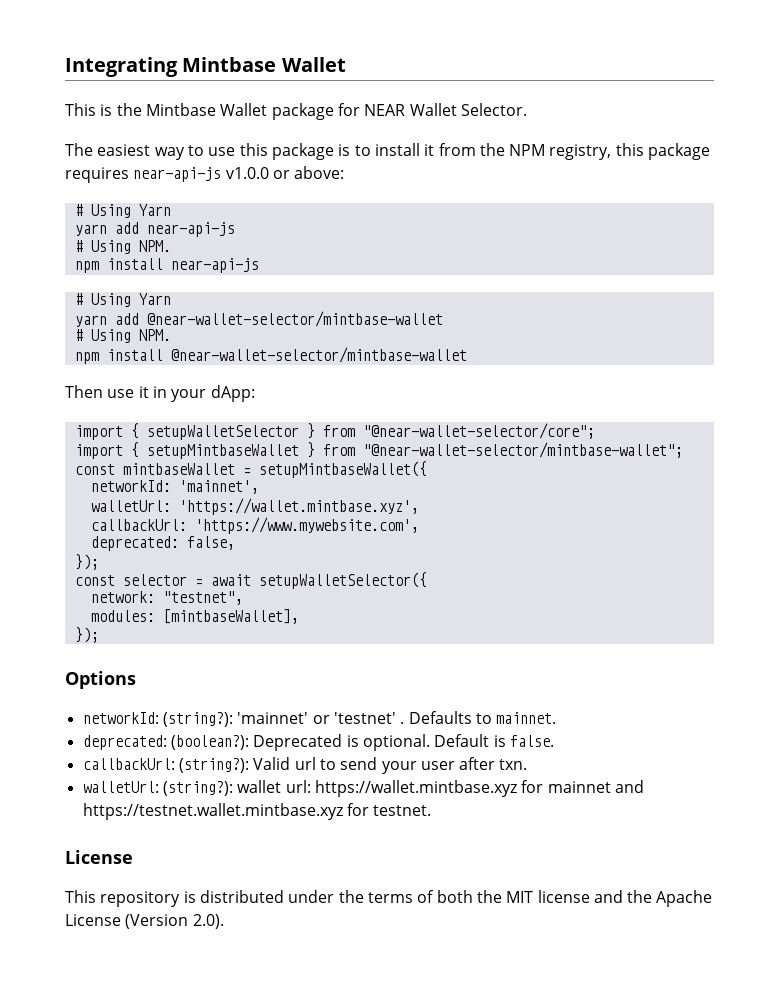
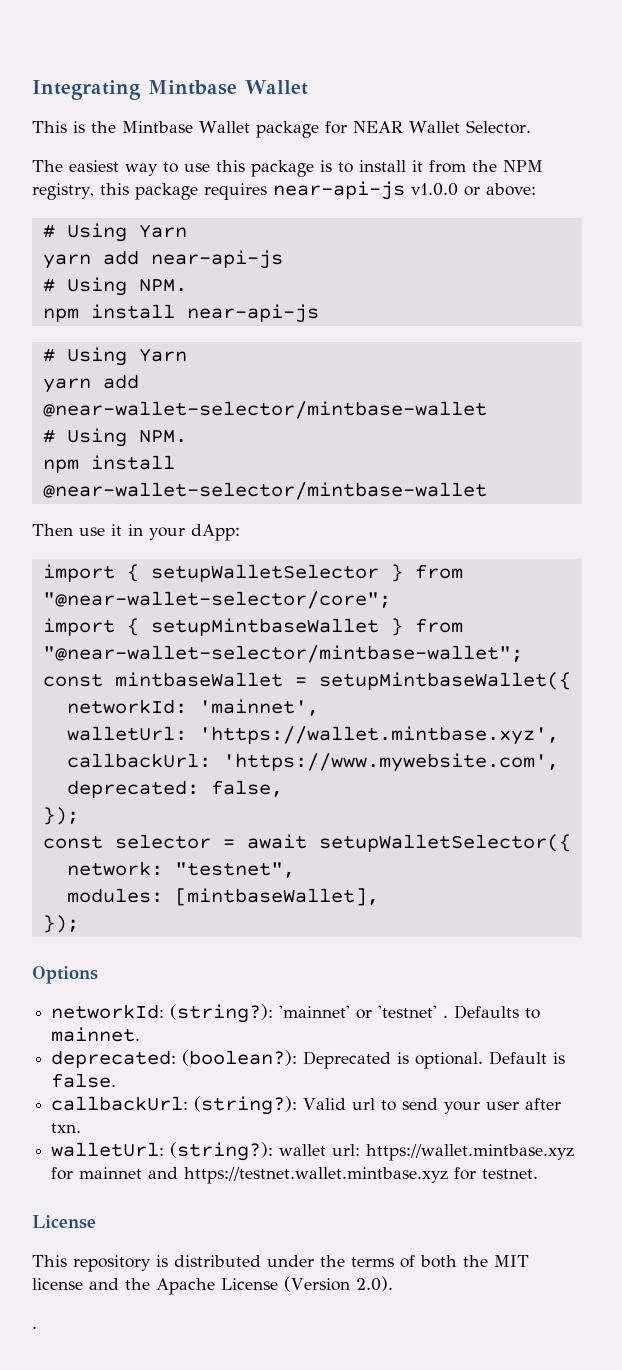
(224, 921) none -> [32,1326,37,1329] // .

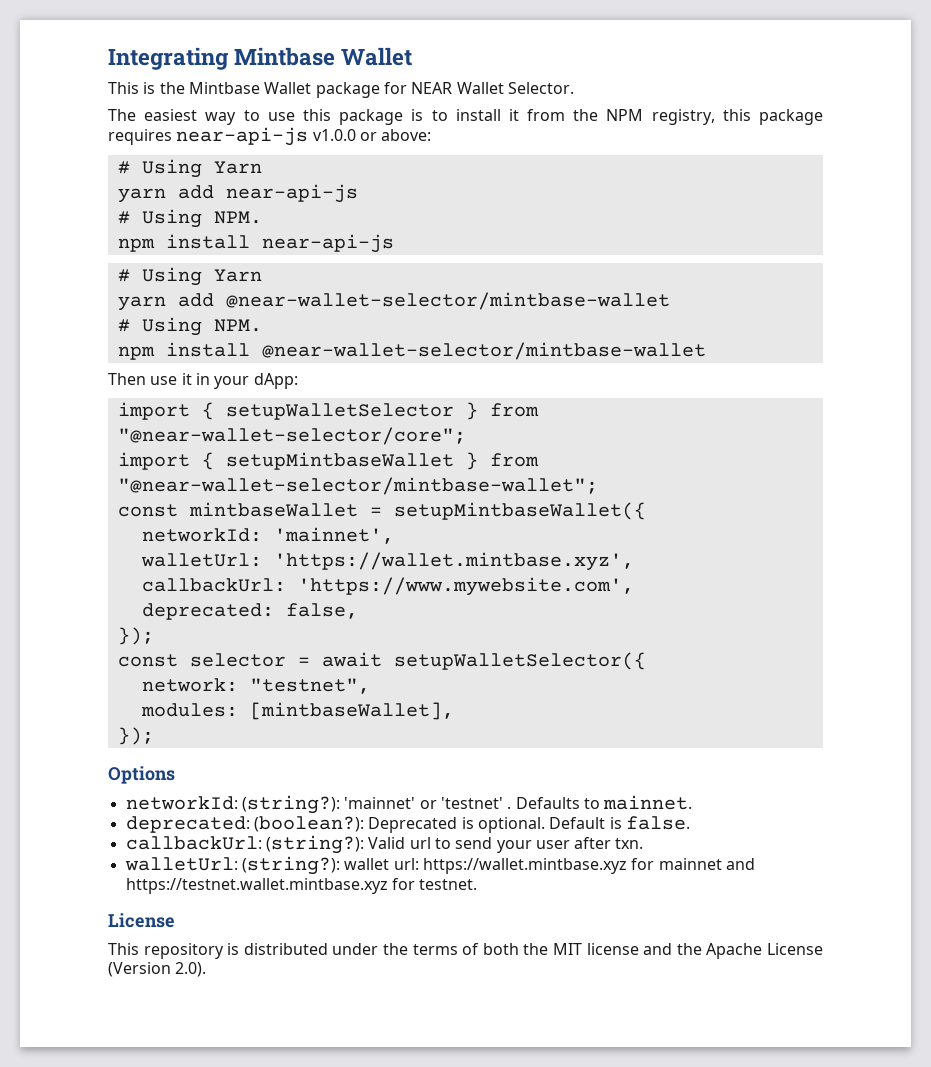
[32,1326,37,1329] // . -> (207, 969) none

